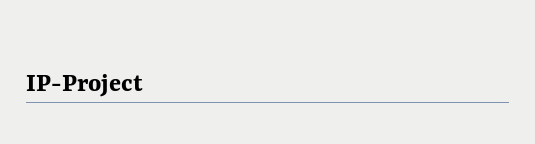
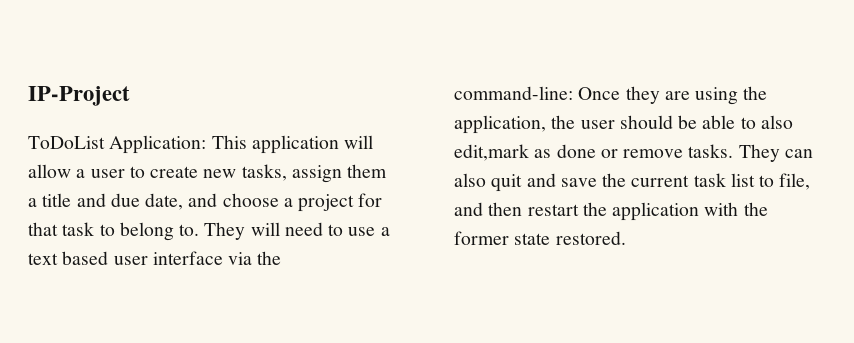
(143, 85) none -> [28,135,374,154] [28,164,388,183] [28,193,383,212] [28,222,390,241] [28,251,282,265] [454,86,768,105] [454,115,793,134] [454,144,813,162] [454,173,811,192] [454,202,768,221] [454,231,626,245] // ToDoList Application: This application will allow a user to create new tasks, assign them a title and due date, and choose a project for that task to belong to. They will need to use a text based user interface via the command-line: Once they are using the application, the user should be able to also edit,mark as done or remove tasks. They can also quit and save the current task list to file, and then restart the application with the former state restored.

